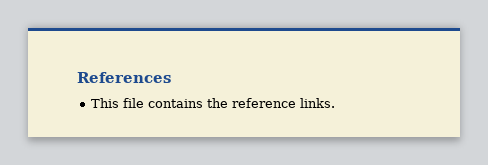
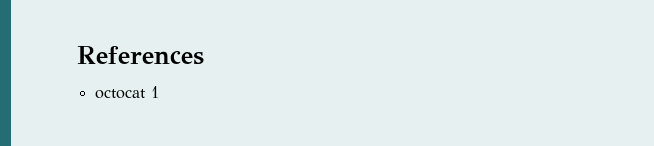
[90,98,335,108] This file contains the reference links. -> [95,86,160,99] octocat 1

